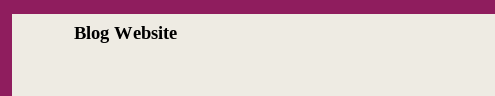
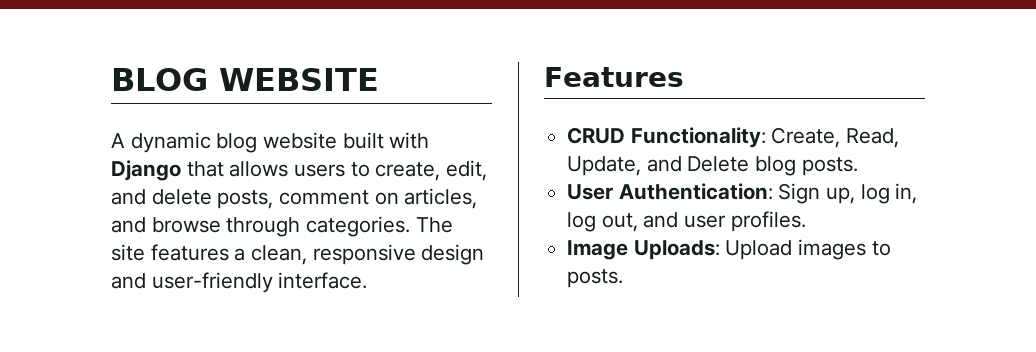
[74,26,177,43] Blog Website -> [111,68,379,91] [111,132,430,153] [111,160,488,181] [111,188,478,209] [111,216,453,237] [111,244,485,265] [111,272,368,293] [544,67,684,87] [567,127,900,148] [567,156,858,176] [567,183,918,204] [567,211,806,232] [567,239,891,260] [567,269,624,288] BLOG WEBSITE // A dynamic blog website built with Django that allows users to create, edit, and delete posts, comment on articles, and browse through categories. The site features a clean, responsive design and user-friendly interface. // Features // CRUD Functionality: Create, Read, Update, and Delete blog posts. // User Authentication: Sign up, log in, log out, and user profiles. // Image Uploads: Upload images to posts.

